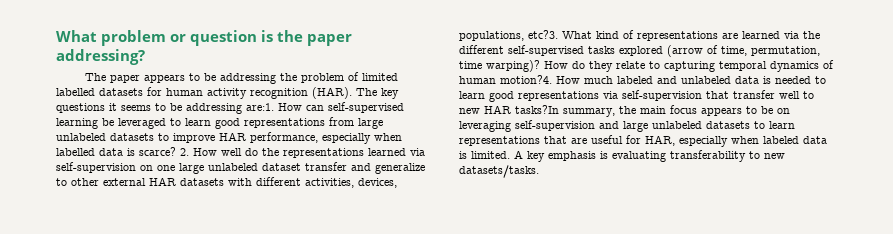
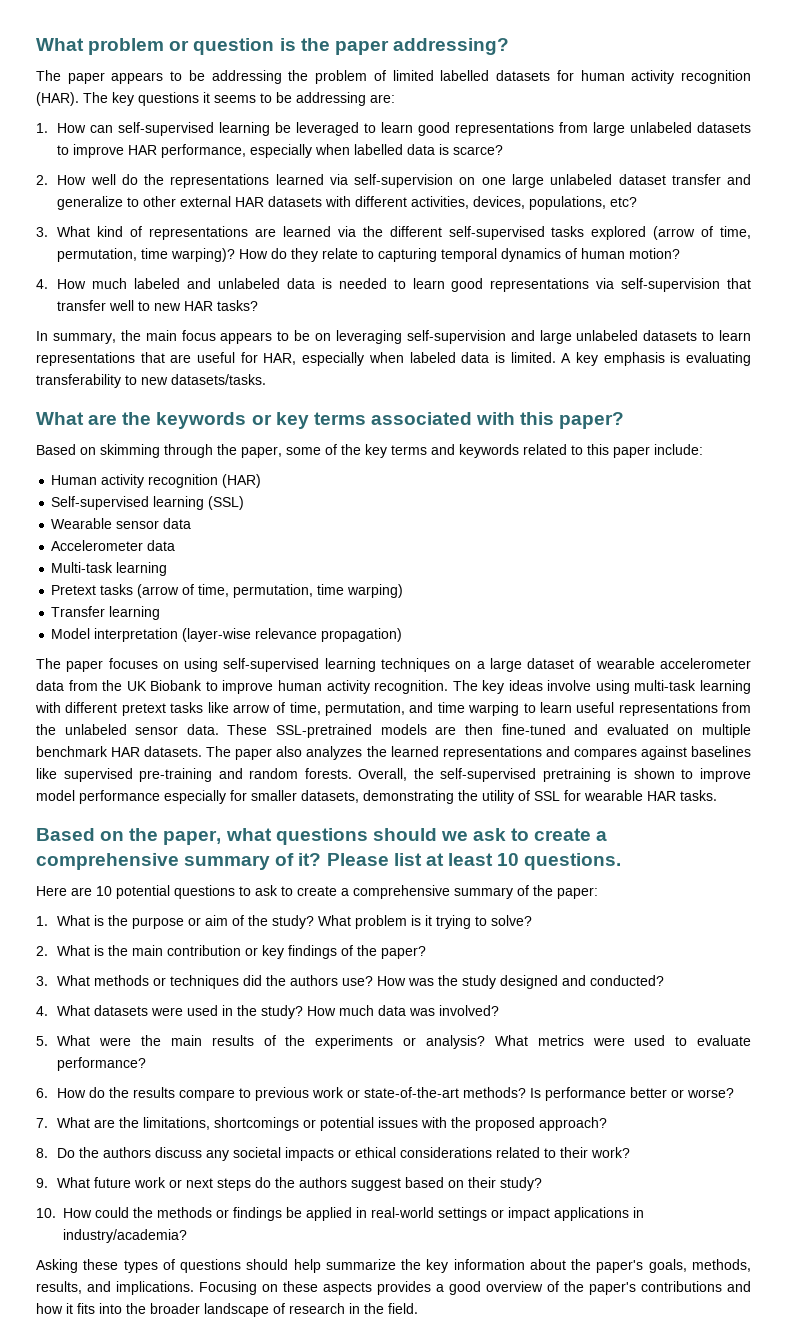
[246,103,274,111] are:1. -> [370,94,395,103] [36,123,48,133] are: // 1.
(176, 151) none -> (504, 150) //
[528,30,558,39] etc?3. -> [610,197,638,207] [36,227,48,237] etc? // 3.
[500,75,552,84] motion?4. -> [629,248,681,259] [36,279,48,289] motion? // 4.
[515,105,559,114] tasks?In -> [217,300,259,311] [36,331,48,341] tasks? // In
(539, 171) none -> [36,412,625,429] [36,444,703,458] [51,474,262,488] [51,496,245,510] [51,518,192,529] [51,540,176,551] [51,562,168,576] [51,584,404,598] [51,606,161,620] [51,628,403,642] [36,658,752,672] [36,680,751,694] [35,702,751,716] [36,724,752,738] [36,746,752,760] [36,768,752,782] [36,790,717,804] [36,828,608,845] [36,853,622,870] [36,885,598,899] [36,915,533,929] [36,945,427,959] [36,975,665,989] [36,1005,500,1019] [36,1035,752,1049] [57,1057,147,1071] [36,1087,735,1101] [36,1117,608,1131] [36,1147,631,1161] [36,1177,543,1191] [36,1207,644,1221] [63,1229,187,1243] [36,1259,751,1273] [36,1281,751,1295] [36,1303,418,1317] // What are the keywords or key terms associated with this paper? // Based on skimming through the paper, some of the key terms and keywords related to this paper include: // Human activity recognition (HAR) // Self-supervised learning (SSL) // Wearable sensor data // Accelerometer data // Multi-task learning // Pretext tasks (arrow of time, permutation, time warping) // Transfer learning // Model interpretation (layer-wise relevance propagation) // The paper focuses on using self-supervised learning techniques on a large dataset of wearable accelerometer data from the UK Biobank to improve human activity recognition. The key ideas involve using multi-task learning with different pretext tasks like arrow of time, permutation, and time warping to learn useful representations from the unlabeled sensor data. These SSL-pretrained models are then fine-tuned and evaluated on multiple benchmark HAR datasets. The paper also analyzes the learned representations and compares against baselines like supervised pre-training and random forests. Overall, the self-supervised pretraining is shown to improve model performance especially for smaller datasets, demonstrating the utility of SSL for wearable HAR tasks. // Based on the paper, what questions should we ask to create a comprehensive summary of it? Please list at least 10 questions. // Here are 10 potential questions to ask to create a comprehensive summary of the paper: // 1. What is the purpose or aim of the study? What problem is it trying to solve? // 2. What is the main contribution or key findings of the paper? // 3. What methods or techniques did the authors use? How was the study designed and conducted? // 4. What datasets were used in the study? How much data was involved? // 5. What were the main results of the experiments or analysis? What metrics were used to evaluate performance? // 6. How do the results compare to previous work or state-of-the-art methods? Is performance better or worse? // 7. What are the limitations, shortcomings or potential issues with the proposed approach? // 8. Do the authors discuss any societal impacts or ethical considerations related to their work? // 9. What future work or next steps do the authors suggest based on their study? // 10. How could the methods or findings be applied in real-world settings or impact applications in industry/academia? // Asking these types of questions should help summarize the key information about the paper's goals, methods, results, and implications. Focusing on these aspects provides a good overview of the paper's contributions and how it fits into the broader landscape of research in the field.

